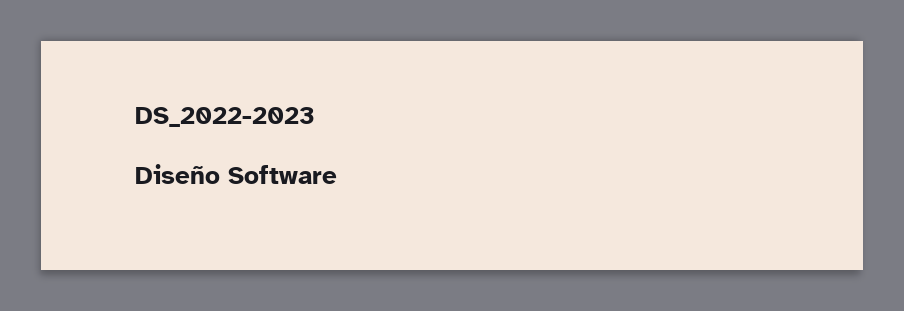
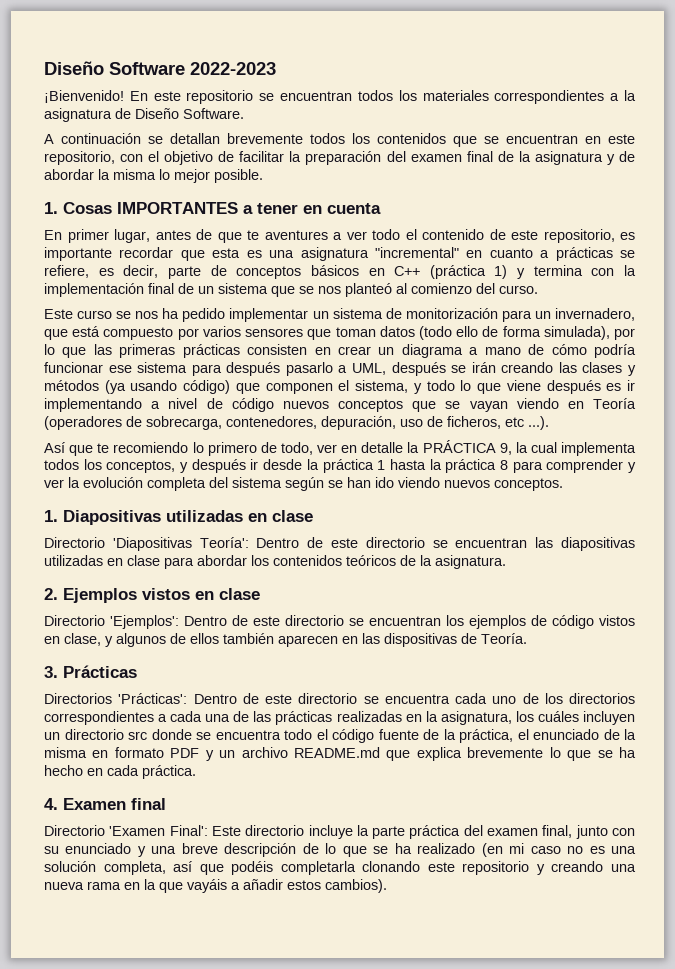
[135,107,315,127] DS_2022-2023 // -> (44, 68) none
(337, 174) none -> [190,62,276,75] [44,90,636,104] [44,108,244,122] [44,133,635,147] [44,151,635,165] [44,169,263,183] [44,202,381,214] [44,229,635,243] [44,247,636,261] [44,265,636,279] [44,283,538,297] [44,308,636,322] [44,326,636,340] [44,344,637,358] [44,362,636,376] [44,380,636,394] [44,398,636,412] [44,416,549,430] [44,440,636,456] [44,459,636,473] [44,477,563,491] [44,510,313,525] [44,537,636,551] [44,555,506,569] [44,588,260,603] [44,615,635,629] [44,633,527,647] [44,665,137,678] [44,693,635,704] [44,711,636,725] [44,729,636,743] [44,747,637,761] [44,765,196,779] [44,798,166,810] [44,825,635,839] [44,843,637,857] [44,861,636,875] [44,879,387,893] 2022-2023 // ¡Bienvenido! En este repositorio se encuentran todos los materiales correspondientes a la asignatura de Diseño Software. // A continuación se detallan brevemente todos los contenidos que se encuentran en este repositorio, con el objetivo de facilitar la preparación del examen final de la asignatura y de abordar la misma lo mejor posible. // 1. Cosas IMPORTANTES a tener en cuenta // En primer lugar, antes de que te aventures a ver todo el contenido de este repositorio, es importante recordar que esta es una asignatura "incremental" en cuanto a prácticas se refiere, es decir, parte de conceptos básicos en C++ (práctica 1) y termina con la implementación final de un sistema que se nos planteó al comienzo del curso. // Este curso se nos ha pedido implementar un sistema de monitorización para un invernadero, que está compuesto por varios sensores que toman datos (todo ello de forma simulada), por lo que las primeras prácticas consisten en crear un diagrama a mano de cómo podría funcionar ese sistema para después pasarlo a UML, después se irán creando las clases y métodos (ya usando código) que componen el sistema, y todo lo que viene después es ir implementando a nivel de código nuevos conceptos que se vayan viendo en Teoría (operadores de sobrecarga, contenedores, depuración, uso de ficheros, etc ...). // Así que te recomiendo lo primero de todo, ver en detalle la PRÁCTICA 9, la cual implementa todos los conceptos, y después ir desde la práctica 1 hasta la práctica 8 para comprender y ver la evolución completa del sistema según se han ido viendo nuevos conceptos. // 1. Diapositivas utilizadas en clase // Directorio 'Diapositivas Teoría': Dentro de este directorio se encuentran las diapositivas utilizadas en clase para abordar los contenidos teóricos de la asignatura. // 2. Ejemplos vistos en clase // Directorio 'Ejemplos': Dentro de este directorio se encuentran los ejemplos de código vistos en clase, y algunos de ellos también aparecen en las dispositivas de Teoría. // 3. Prácticas // Directorios 'Prácticas': Dentro de este directorio se encuentra cada uno de los directorios correspondientes a cada una de las prácticas realizadas en la asignatura, los cuáles incluyen un directorio src donde se encuentra todo el código fuente de la práctica, el enunciado de la misma en formato PDF y un archivo README.md que explica brevemente lo que se ha hecho en cada práctica. // 4. Examen final // Directorio 'Examen Final': Este directorio incluye la parte práctica del examen final, junto con su enunciado y una breve descripción de lo que se ha realizado (en mi caso no es una solución completa, así que podéis completarla clonando este repositorio y creando una nueva rama en la que vayáis a añadir estos cambios).

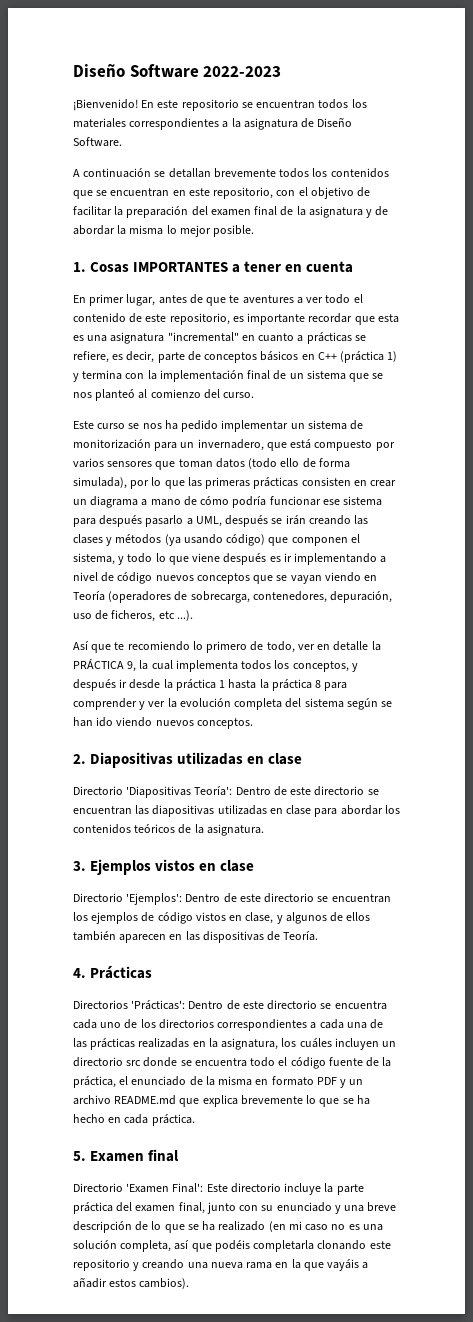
[44,510,58,522] 1. -> [73,754,86,764] 2.
[44,588,58,600] 2. -> [73,861,86,871] 3.
[44,666,58,678] 3. -> [73,968,86,978] 4.
[44,798,58,810] 4. -> [73,1151,86,1161] 5.

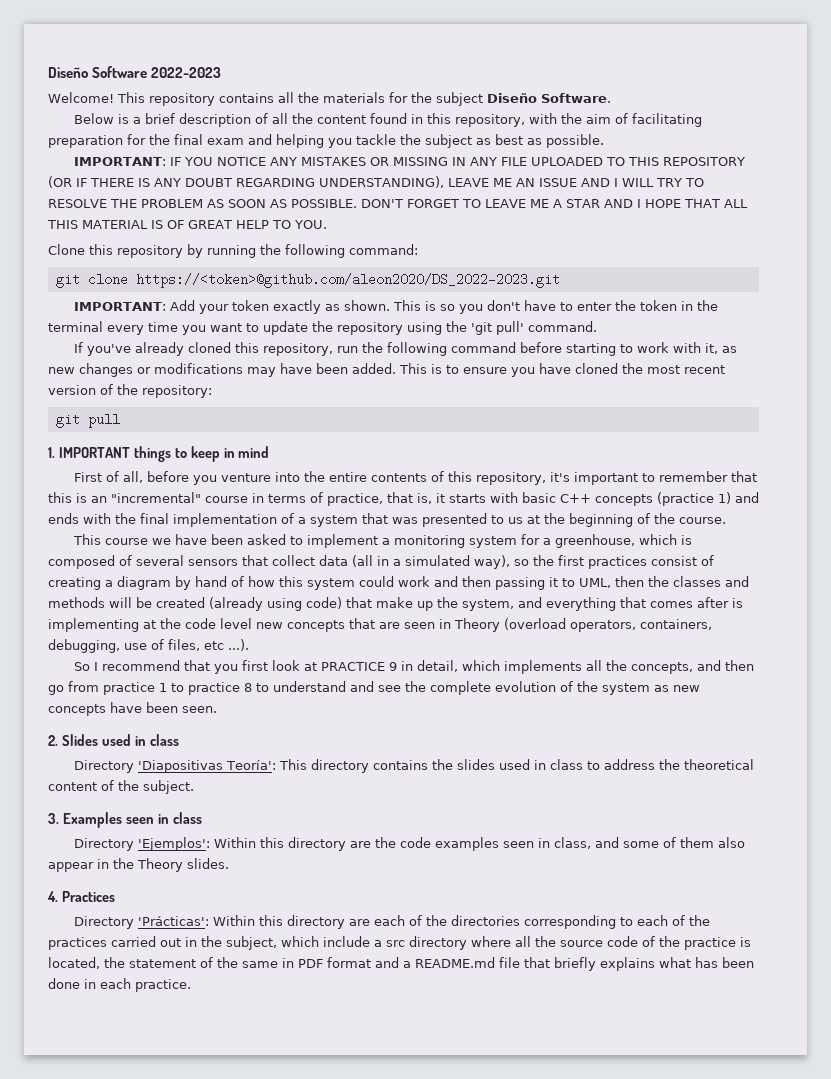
[73,99,367,111] [73,117,353,130] [73,137,122,147] [73,168,389,178] [73,187,371,199] [73,206,389,218] [73,225,255,237] [73,261,354,273] [73,294,363,306] [73,313,399,325] [73,332,366,344] [73,351,398,363] [73,370,384,382] [73,389,255,401] [73,420,364,432] [73,439,395,451] [73,458,350,470] [73,477,397,489] [73,496,383,508] [73,515,369,527] [73,534,360,546] [73,553,387,565] [73,572,378,584] [73,591,393,603] [73,610,193,622] [73,641,381,653] [73,658,358,672] [73,679,348,691] [73,698,393,710] [73,717,253,729] [73,752,303,768] [73,786,379,798] [73,805,400,817] [73,824,264,836] [73,859,255,875] [73,893,391,905] [73,912,371,924] [73,931,319,943] [73,966,153,979] [73,1000,387,1010] [73,1019,384,1031] [73,1038,397,1050] [73,1057,392,1069] [73,1076,364,1088] [73,1095,370,1107] [73,1114,195,1126] [73,1149,180,1162] [73,1183,364,1195] [73,1202,397,1214] [73,1221,383,1233] [73,1240,391,1252] [73,1259,369,1271] [73,1277,190,1289] ¡Bienvenido! En este repositorio se encuentran todos los materiales correspondientes a la asignatura de Diseño Software. // A continuación se detallan brevemente todos los contenidos que se encuentran en este repositorio, con el objetivo de facilitar la preparación del examen final de la asignatura y de abordar la misma lo mejor posible. // 1. Cosas IMPORTANTES a tener en cuenta // En primer lugar, antes de que te aventures a ver todo el contenido de este repositorio, es importante recordar que esta es una asignatura "incremental" en cuanto a prácticas se refiere, es decir, parte de conceptos básicos en C++ (práctica 1) y termina con la implementación final de un sistema que se nos planteó al comienzo del curso. // Este curso se nos ha pedido implementar un sistema de monitorización para un invernadero, que está compuesto por varios sensores que toman datos (todo ello de forma simulada), por lo que las primeras prácticas consisten en crear un diagrama a mano de cómo podría funcionar ese sistema para después pasarlo a UML, después se irán creando las clases y métodos (ya usando código) que componen el sistema, y todo lo que viene después es ir implementando a nivel de código nuevos conceptos que se vayan viendo en Teoría (operadores de sobrecarga, contenedores, depuración, uso de ficheros, etc ...). // Así que te recomiendo lo primero de todo, ver en detalle la PRÁCTICA 9, la cual implementa todos los conceptos, y después ir desde la práctica 1 hasta la práctica 8 para comprender y ver la evolución completa del sistema según se han ido viendo nuevos conceptos. // 2. Diapositivas utilizadas en clase // Directorio 'Diapositivas Teoría': Dentro de este directorio se encuentran las diapositivas utilizadas en clase para abordar los contenidos teóricos de la asignatura. // 3. Ejemplos vistos en clase // Directorio 'Ejemplos': Dentro de este directorio se encuentran los ejemplos de código vistos en clase, y algunos de ellos también aparecen en las dispositivas de Teoría. // 4. Prácticas // Directorios 'Prácticas': Dentro de este directorio se encuentra cada uno de los directorios correspondientes a cada una de las prácticas realizadas en la asignatura, los cuáles incluyen un directorio src donde se encuentra todo el código fuente de la práctica, el enunciado de la misma en formato PDF y un archivo README.md que explica brevemente lo que se ha hecho en cada práctica. // 5. Examen final // Directorio 'Examen Final': Este directorio incluye la parte práctica del examen final, junto con su enunciado y una breve descripción de lo que se ha realizado (en mi caso no es una solución completa, así que podéis completarla clonando este repositorio y creando una nueva rama en la que vayáis a añadir estos cambios). -> [48,92,611,106] [73,113,702,127] [48,134,604,148] [73,157,745,166] [48,176,704,188] [48,199,748,208] [47,220,327,229] [48,244,418,258] [55,273,560,288] [73,300,718,314] [48,321,597,335] [73,342,737,356] [48,363,725,377] [48,384,212,398] [55,414,120,428] [48,446,270,462] [73,471,757,485] [48,492,759,506] [48,513,726,527] [72,534,692,548] [48,555,714,569] [48,576,749,590] [48,597,743,611] [48,618,712,632] [48,639,249,653] [73,660,754,674] [48,681,700,695] [48,702,217,716] [48,734,179,746] [73,759,754,773] [48,780,194,794] [48,812,202,828] [73,837,745,851] [48,858,229,872] [47,891,115,902] [73,915,710,929] [48,936,751,950] [48,957,754,971] [48,978,191,992] Welcome! This repository contains all the materials for the subject Diseño Software. // Below is a brief description of all the content found in this repository, with the aim of facilitating preparation for the final exam and helping you tackle the subject as best as possible. // IMPORTANT: IF YOU NOTICE ANY MISTAKES OR MISSING IN ANY FILE UPLOADED TO THIS REPOSITORY (OR IF THERE IS ANY DOUBT REGARDING UNDERSTANDING), LEAVE ME AN ISSUE AND I WILL TRY TO RESOLVE THE PROBLEM AS SOON AS POSSIBLE. DON'T FORGET TO LEAVE ME A STAR AND I HOPE THAT ALL THIS MATERIAL IS OF GREAT HELP TO YOU. // Clone this repository by running the following command: // git clone https://<token>@github.com/aleon2020/DS_2022-2023.git // IMPORTANT: Add your token exactly as shown. This is so you don't have to enter the token in the terminal every time you want to update the repository using the 'git pull' command. // If you've already cloned this repository, run the following command before starting to work with it, as new changes or modifications may have been added. This is to ensure you have cloned the most recent version of the repository: // git pull // 1. IMPORTANT things to keep in mind // First of all, before you venture into the entire contents of this repository, it's important to remember that this is an "incremental" course in terms of practice, that is, it starts with basic C++ concepts (practice 1) and ends with the final implementation of a system that was presented to us at the beginning of the course. // This course we have been asked to implement a monitoring system for a greenhouse, which is composed of several sensors that collect data (all in a simulated way), so the first practices consist of creating a diagram by hand of how this system could work and then passing it to UML, then the classes and methods will be created (already using code) that make up the system, and everything that comes after is implementing at the code level new concepts that are seen in Theory (overload operators, containers, debugging, use of files, etc ...). // So I recommend that you first look at PRACTICE 9 in detail, which implements all the concepts, and then go from practice 1 to practice 8 to understand and see the complete evolution of the system as new concepts have been seen. // 2. Slides used in class // Directory 'Diapositivas Teoría': This directory contains the slides used in class to address the theoretical content of the subject. // 3. Examples seen in class // Directory 'Ejemplos': Within this directory are the code examples seen in class, and some of them also appear in the Theory slides. // 4. Practices // Directory 'Prácticas': Within this directory are each of the directories corresponding to each of the practices carried out in the subject, which include a src directory where all the source code of the practice is located, the statement of the same in PDF format and a README.md file that briefly explains what has been done in each practice.

